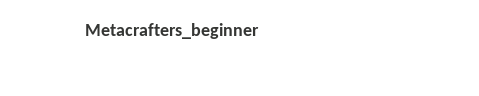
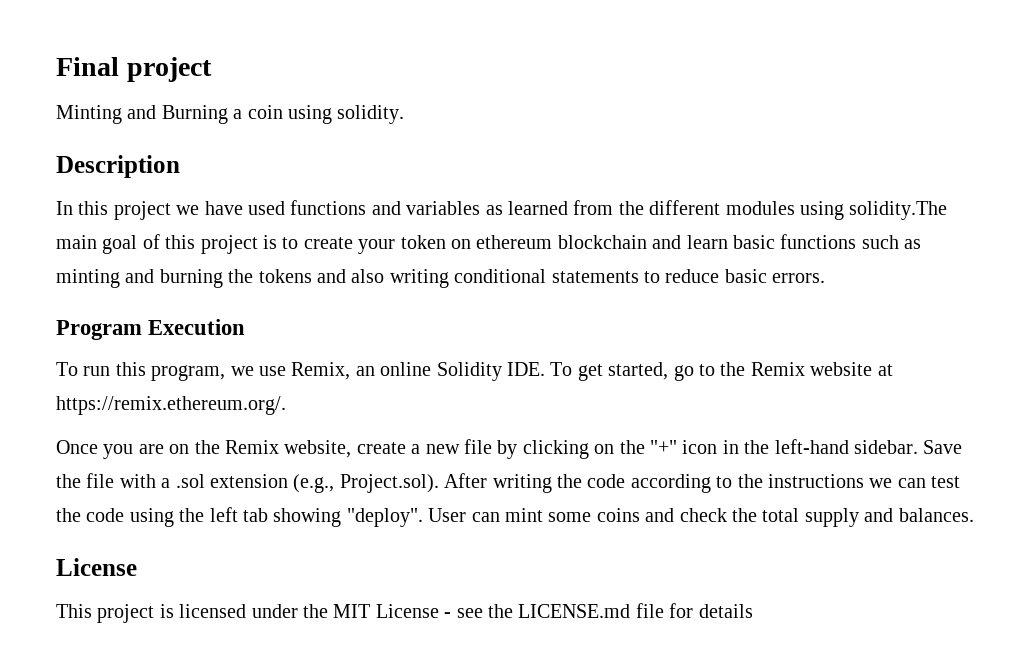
[85,23,259,39] Metacrafters_beginner -> [56,57,212,82] [56,105,405,124] [56,155,180,178] [56,200,948,220] [56,234,922,254] [56,269,826,288] [56,319,246,340] [56,362,893,381] [56,396,286,415] [56,439,963,459] [56,473,961,493] [56,507,974,527] [56,558,137,576] [56,603,753,623] Final project // Minting and Burning a coin using solidity. // Description // In this project we have used functions and variables as learned from the different modules using solidity.The main goal of this project is to create your token on ethereum blockchain and learn basic functions such as minting and burning the tokens and also writing conditional statements to reduce basic errors. // Program Execution // To run this program, we use Remix, an online Solidity IDE. To get started, go to the Remix website at https://remix.ethereum.org/. // Once you are on the Remix website, create a new file by clicking on the "+" icon in the left-hand sidebar. Save the file with a .sol extension (e.g., Project.sol). After writing the code according to the instructions we can test the code using the left tab showing "deploy". User can mint some coins and check the total supply and balances. // License // This project is licensed under the MIT License - see the LICENSE.md file for details

